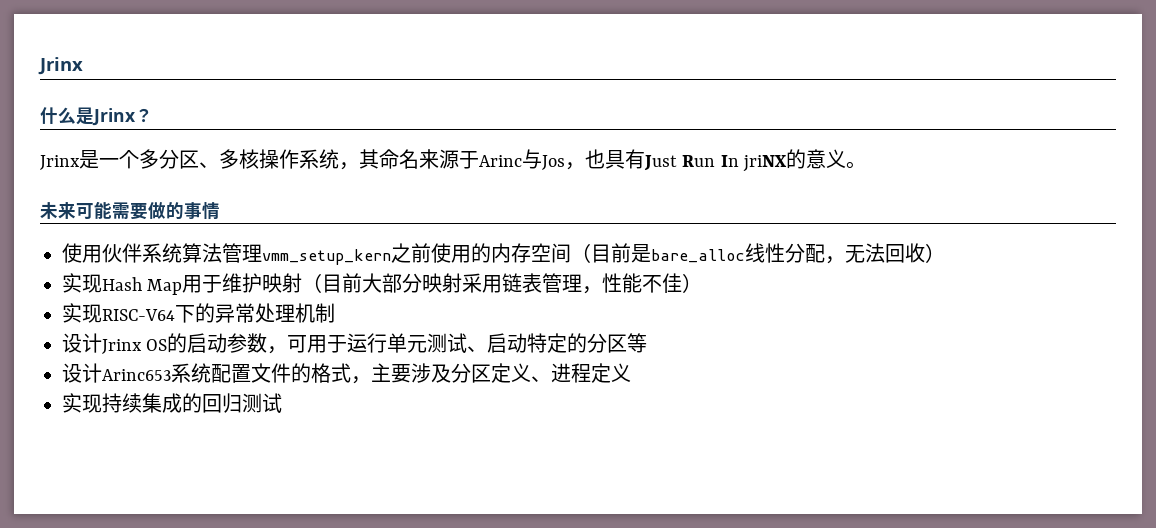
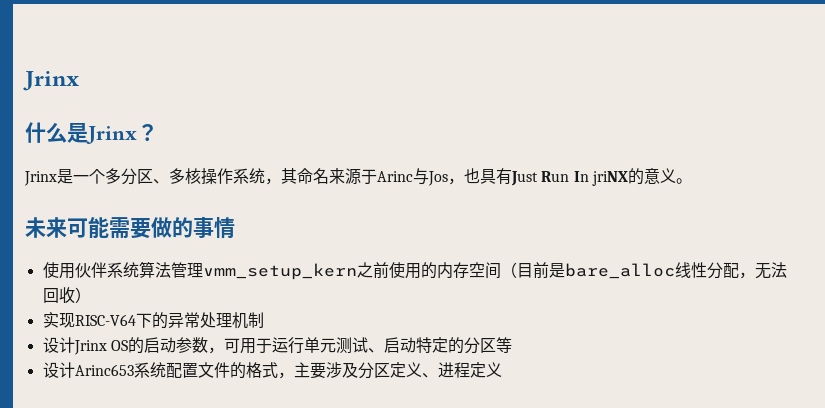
[62,273,703,295] // 实现Hash Map用于维护映射（目前大部分映射采用链表管理，性能不佳） -> (91, 295) none
[62,393,282,413] // 实现持续集成的回归测试 -> (502, 369) none

